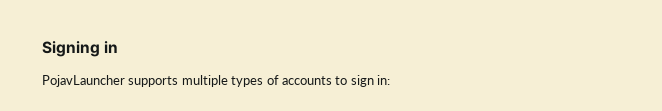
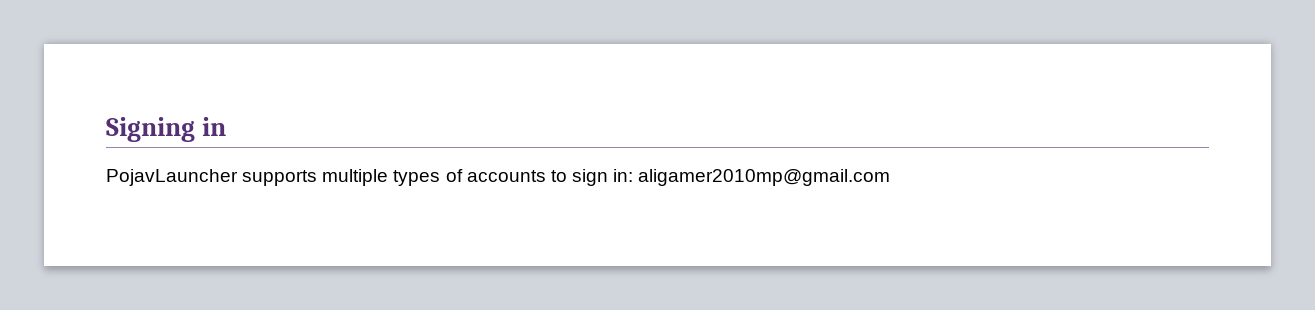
(390, 80) none -> [638,169,891,186] aligamer2010mp@gmail.com

